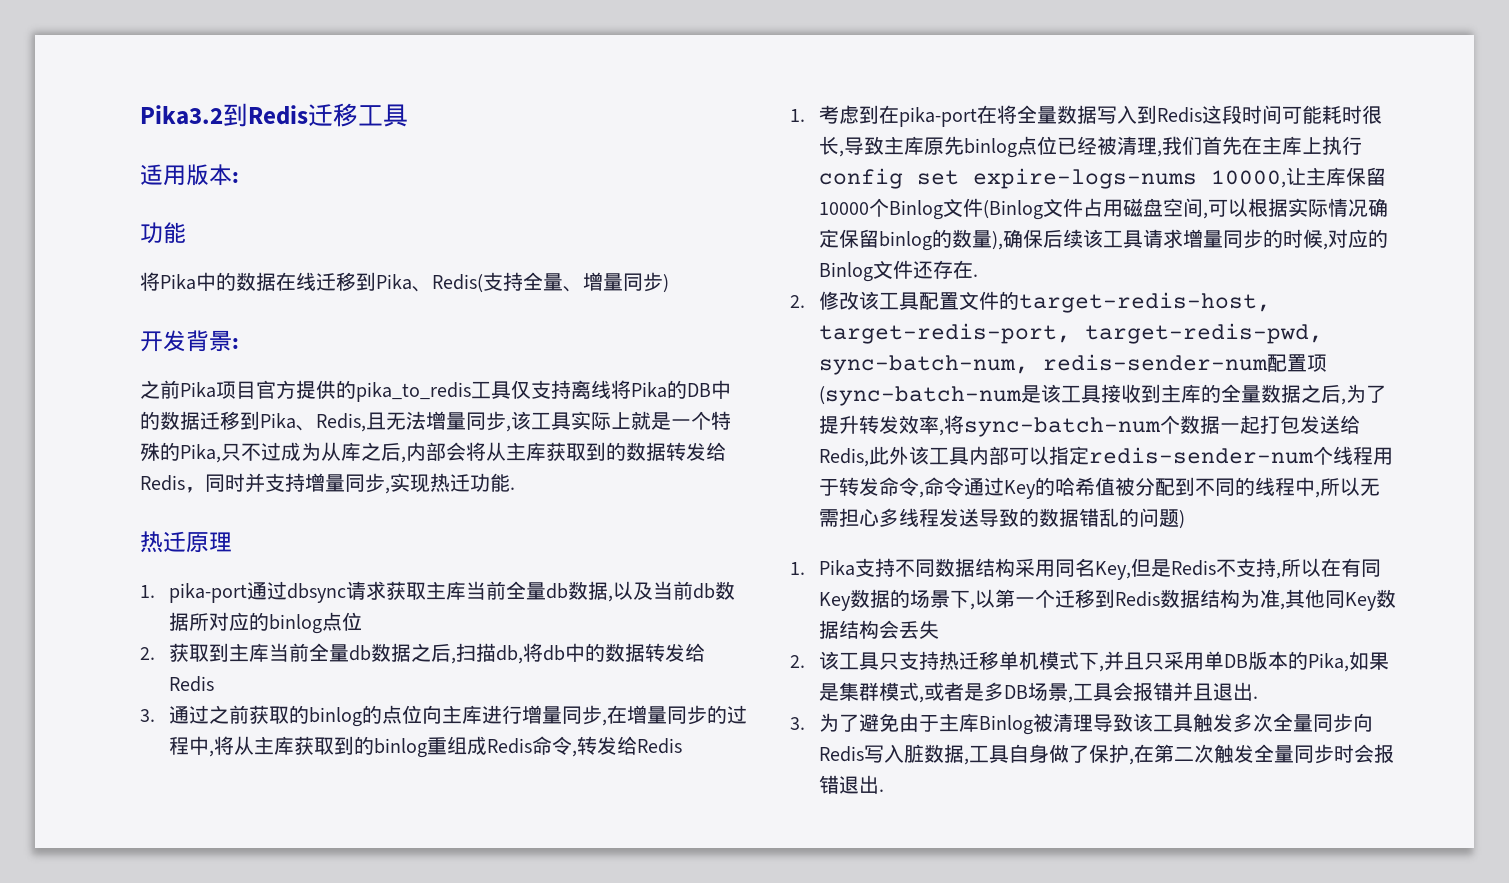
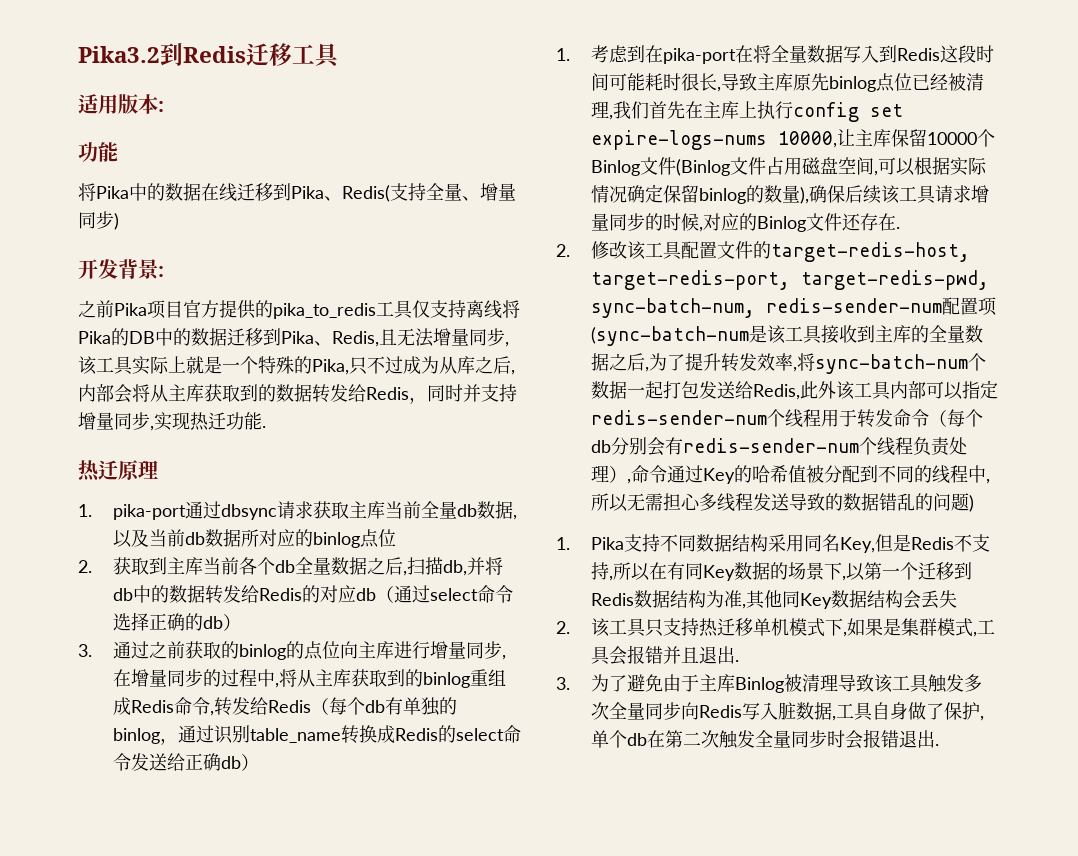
[308,643,371,662] 全量db -> [239,557,332,575] 各个db全量
(523, 654) none -> [467,557,486,575] 并
(214, 684) none -> [302,585,514,603] [113,612,242,631] 的对应db（通过select命令选择正确的db）
(682, 746) none -> [311,697,458,716] [113,725,522,745] [113,753,260,771] （每个db有单独的binlog，通过识别table_name转换成Redis的select命令发送给正确db）
(919, 486) none -> [929,409,984,427] [591,437,968,456] [591,465,628,483] （每个db分别会有redis-sender-num个线程负责处理）
[1103,651,1349,672] 并且只采用单DB版本的Pika, -> (848, 634) none
[923,682,1073,703] 或者是多DB场景, -> (978, 634) none
(1134, 761) none -> [591,730,648,748] 单个db

